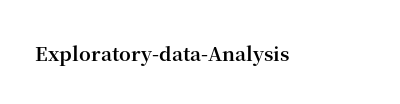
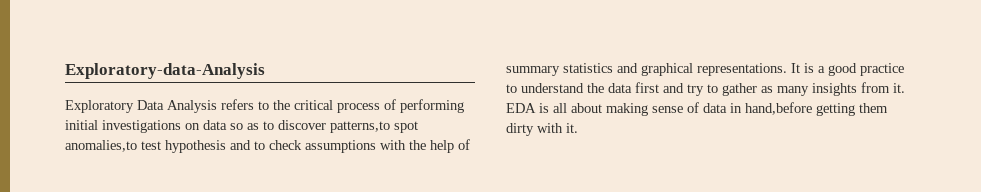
(289, 55) none -> [65,99,464,113] [65,120,418,133] [65,139,470,153] [506,63,904,76] [506,82,905,96] [506,102,888,116] [506,123,578,136] // Exploratory Data Analysis refers to the critical process of performing initial investigations on data so as to discover patterns,to spot anomalies,to test hypothesis and to check assumptions with the help of summary statistics and graphical representations. It is a good practice to understand the data first and try to gather as many insights from it. EDA is all about making sense of data in hand,before getting them dirty with it.

